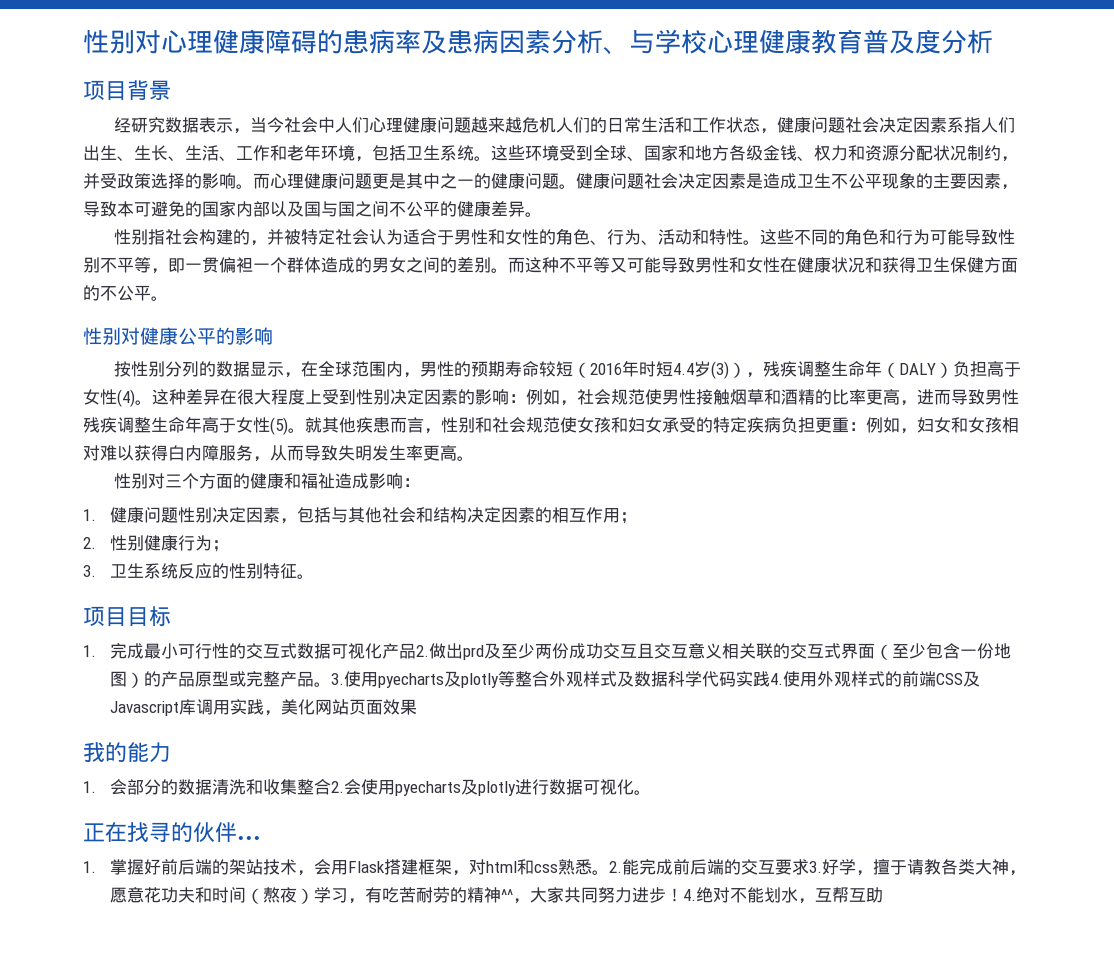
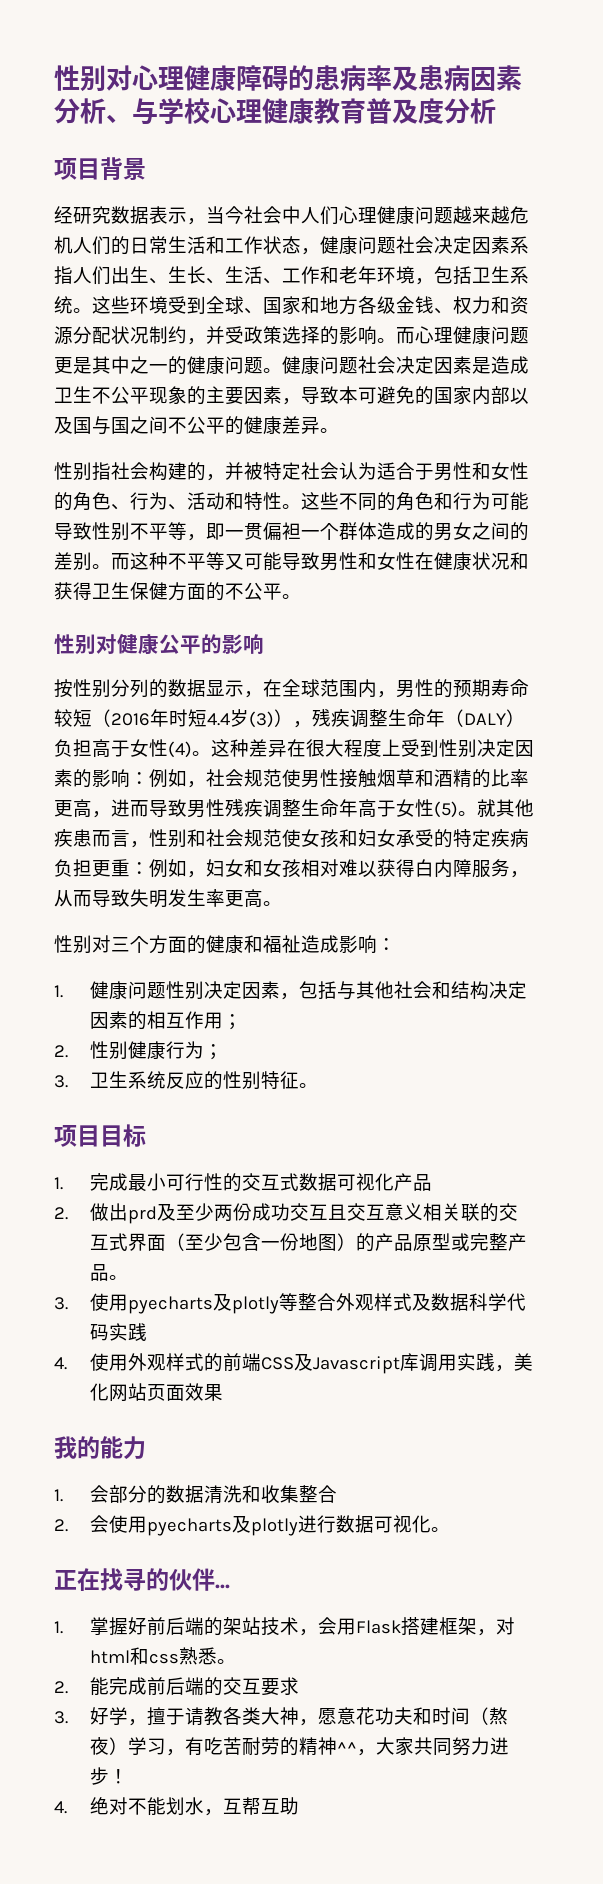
(416, 651) none -> (433, 1182) //
(331, 684) none -> (129, 1277) //
(770, 679) none -> (148, 1332) //
(331, 787) none -> (338, 1494) //
(609, 872) none -> (237, 1661) //
(809, 867) none -> (300, 1686) //
(683, 895) none -> (129, 1776) //

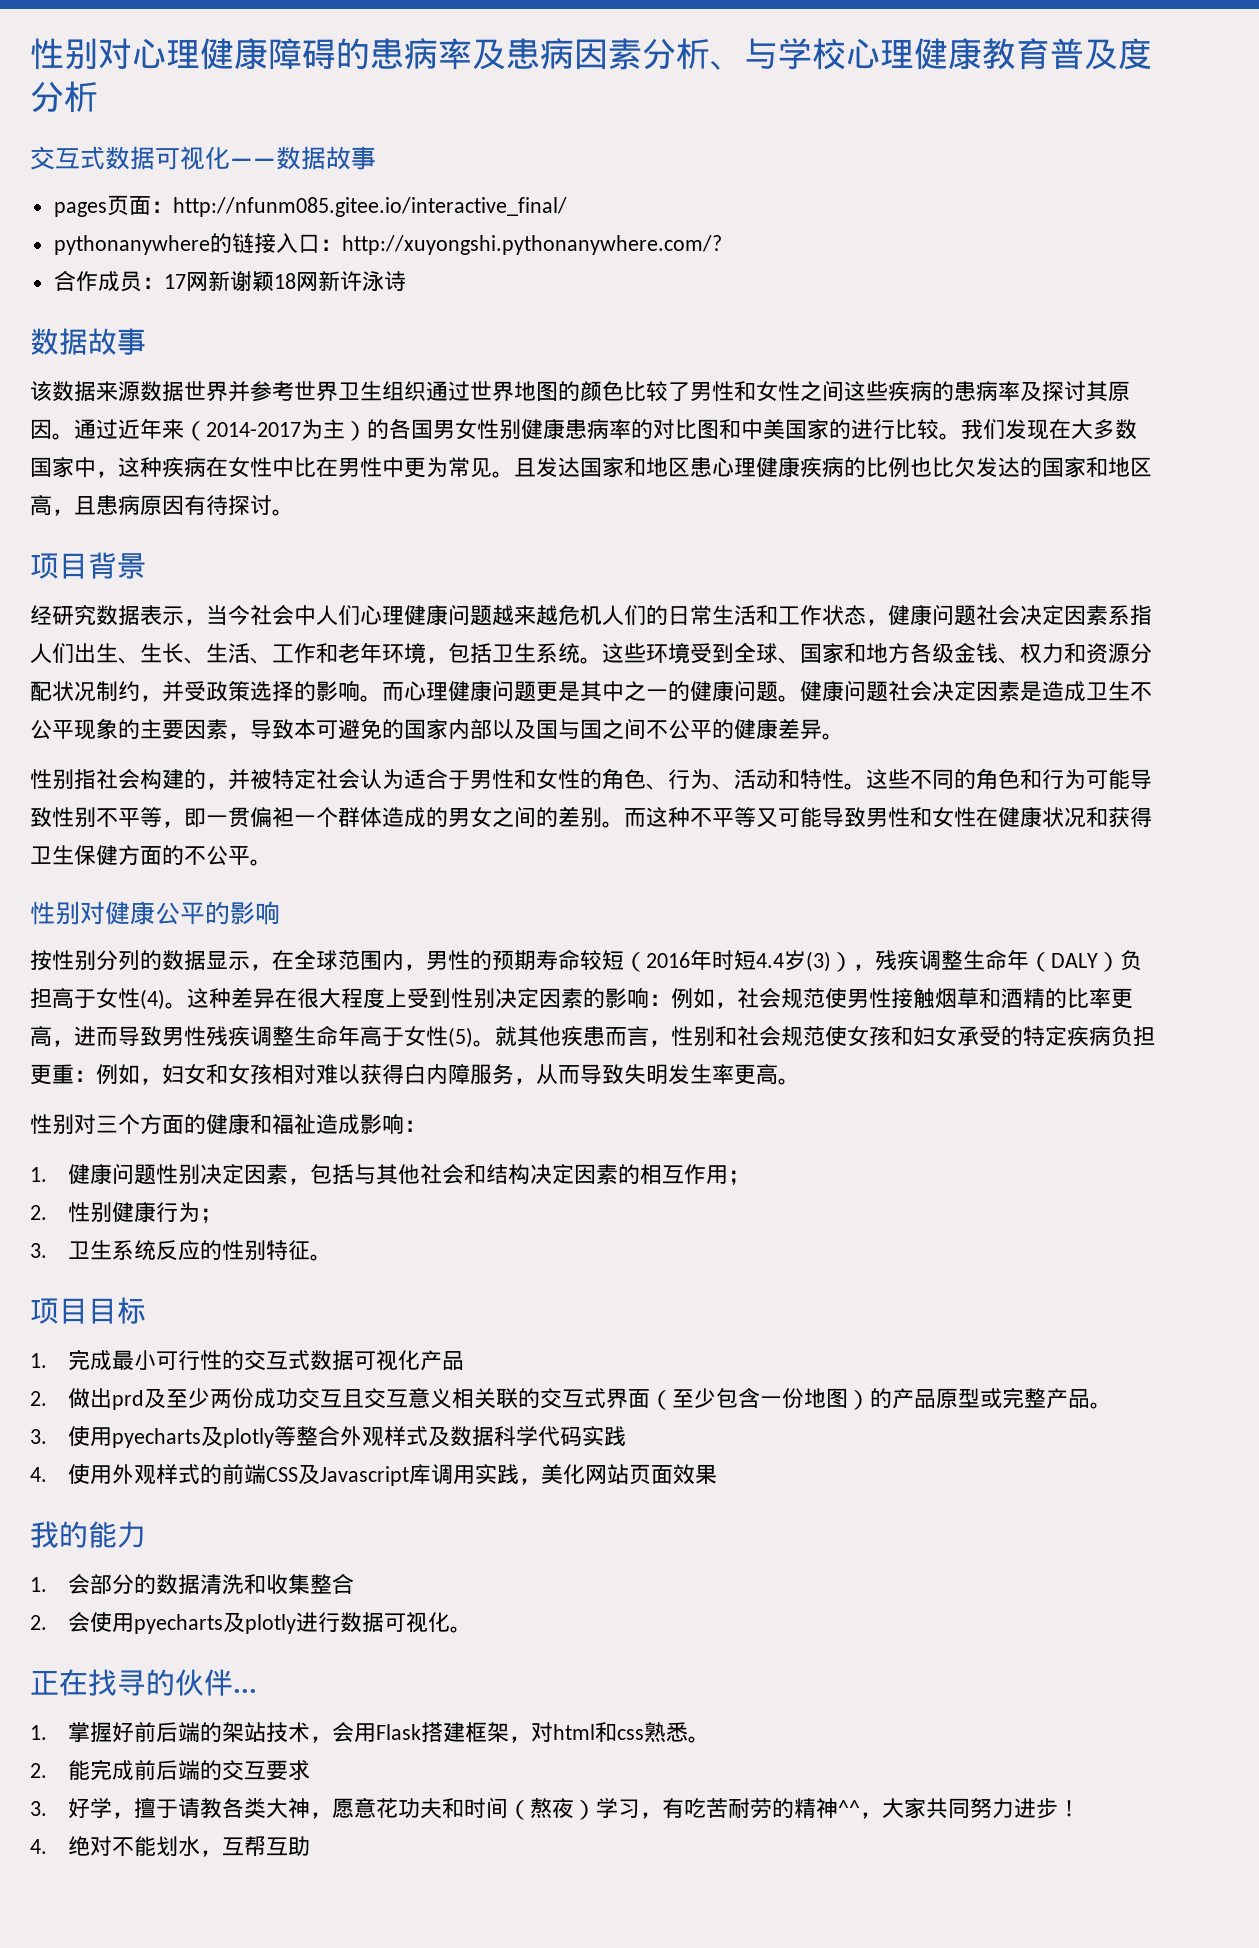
(496, 111) none -> [30,146,376,170] [53,195,567,217] [53,233,722,255] [53,270,406,292] [30,328,146,355] [30,380,1130,402] [30,418,1137,441] [30,456,1152,478] [30,494,294,516] // 交互式数据可视化——数据故事 // pages页面：http://nfunm085.gitee.io/interactive_final/ // pythonanywhere的链接入口：http://xuyongshi.pythonanywhere.com/? // 合作成员：17网新谢颖18网新许泳诗 // 数据故事 // 该数据来源数据世界并参考世界卫生组织通过世界地图的颜色比较了男性和女性之间这些疾病的患病率及探讨其原因。通过近年来（2014-2017为主）的各国男女性别健康患病率的对比图和中美国家的进行比较。我们发现在大多数国家中，这种疾病在女性中比在男性中更为常见。且发达国家和地区患心理健康疾病的比例也比欠发达的国家和地区高，且患病原因有待探讨。

